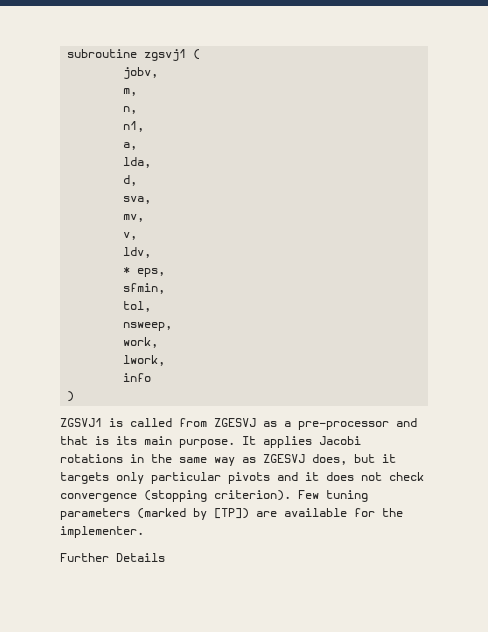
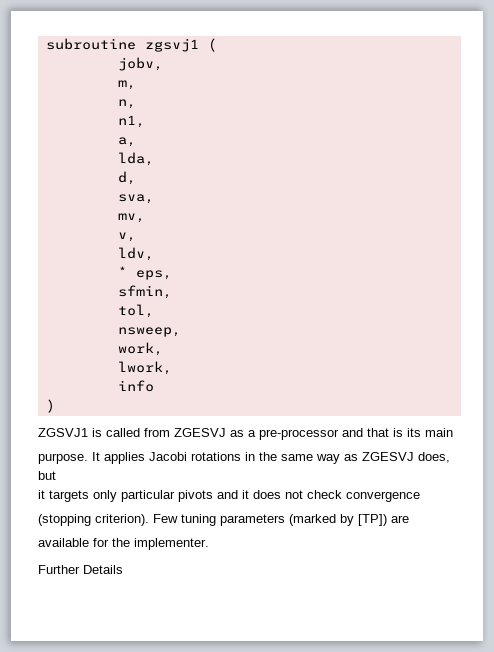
(172, 440) none -> (453, 432) //
(375, 458) none -> (56, 475) //
(137, 497) none -> (420, 496) //
(277, 514) none -> (409, 519) //

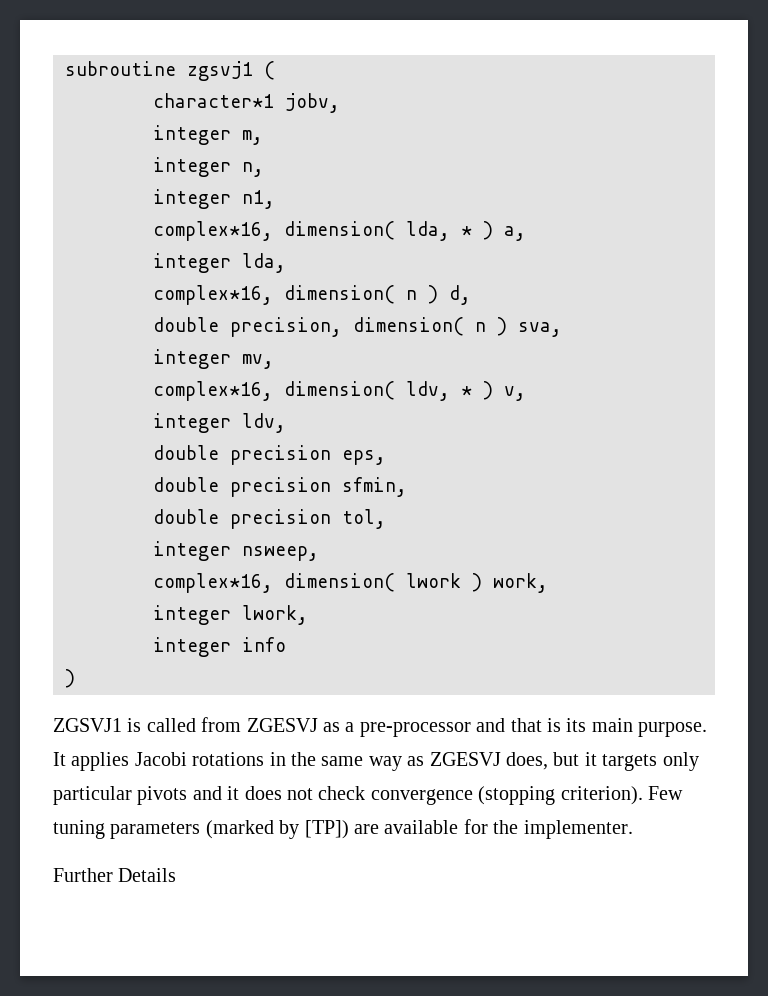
(217, 45) none -> [153,93,274,108] character*1
(163, 64) none -> [153,125,231,145] integer
(136, 85) none -> [153,157,231,177] integer
(136, 104) none -> [153,189,231,209] integer
(145, 121) none -> [153,221,493,241] complex*16, dimension( lda, * )
(136, 142) none -> [153,253,231,273] integer
[117,171,136,185] d, // -> [153,285,471,305] [153,317,507,337] complex*16, dimension( n ) d, // double precision, dimension( n )
(154, 199) none -> [153,349,231,369] integer
(145, 218) none -> [153,381,493,401] complex*16, dimension( ldv, * )
(136, 237) none -> [153,413,231,433] integer
[117,266,127,277] * -> [153,445,331,465] double precision
(172, 275) none -> [153,477,331,497] double precision
(172, 292) none -> [153,509,331,529] double precision
(154, 311) none -> [153,541,231,561] integer
(181, 332) none -> [153,573,482,593] complex*16, dimension( lwork )
(163, 349) none -> [153,605,231,625] integer
(172, 368) none -> [153,637,231,657] integer
(453, 432) // -> (633, 725) none
(56, 475) // -> (580, 759) none
(420, 496) // -> (473, 797) none
(409, 519) // -> (379, 829) none

